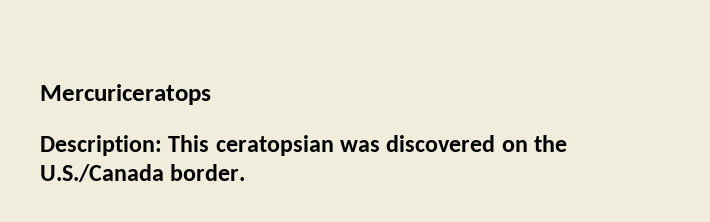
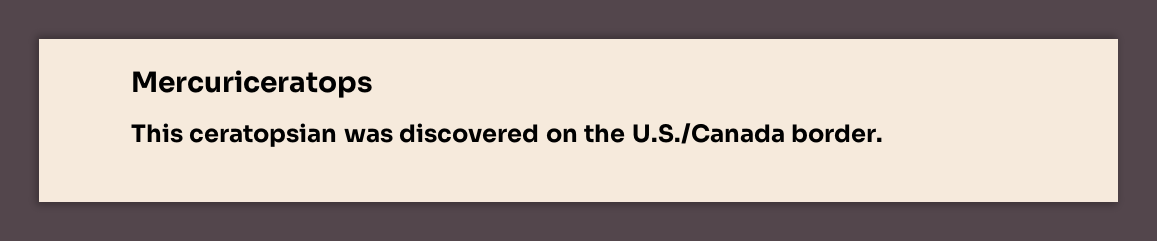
[40,135,162,156] Description: -> (373, 84) none

